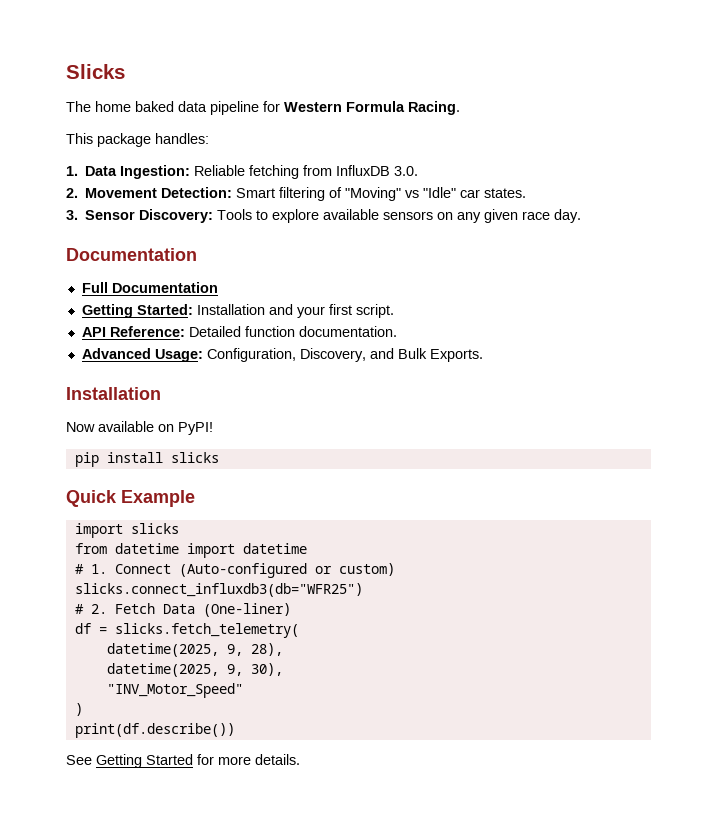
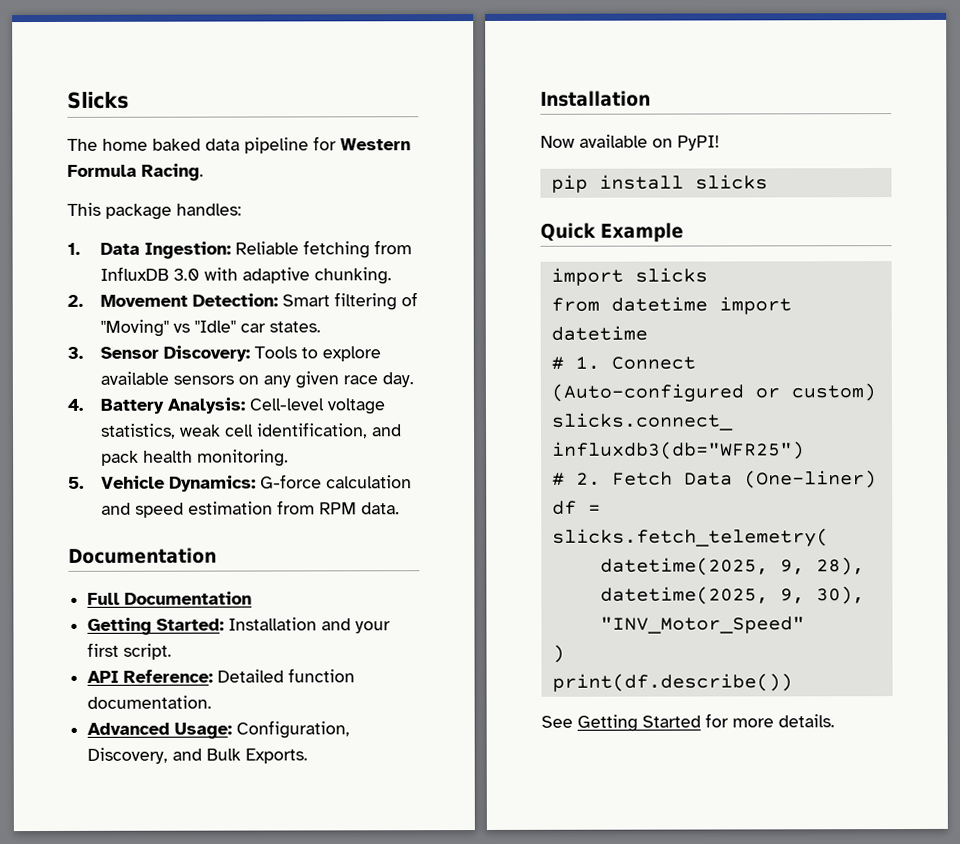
[394,166,419,176] 3.0. -> [173,267,393,285] 3.0 with adaptive chunking.
(582, 216) none -> [67,397,386,415] [101,422,403,439] [101,449,290,467] [68,474,413,492] [101,500,401,518] // 4. Battery Analysis: Cell-level voltage statistics, weak cell identification, and pack health monitoring. // 5. Vehicle Dynamics: G-force calculation and speed estimation from RPM data.

